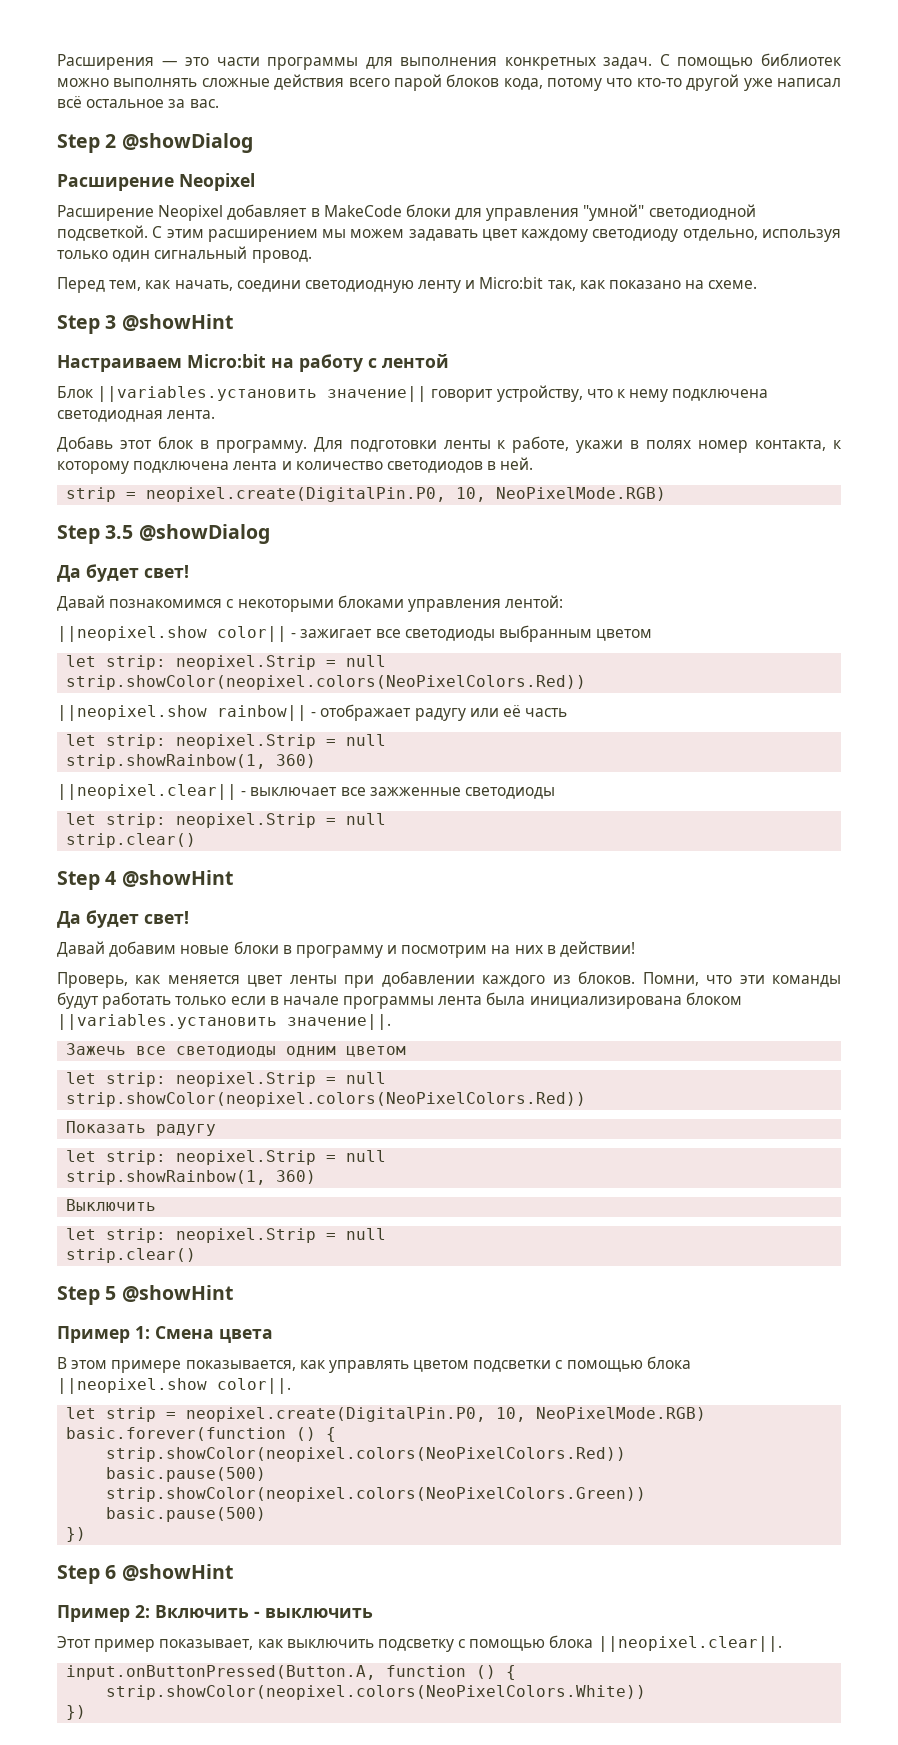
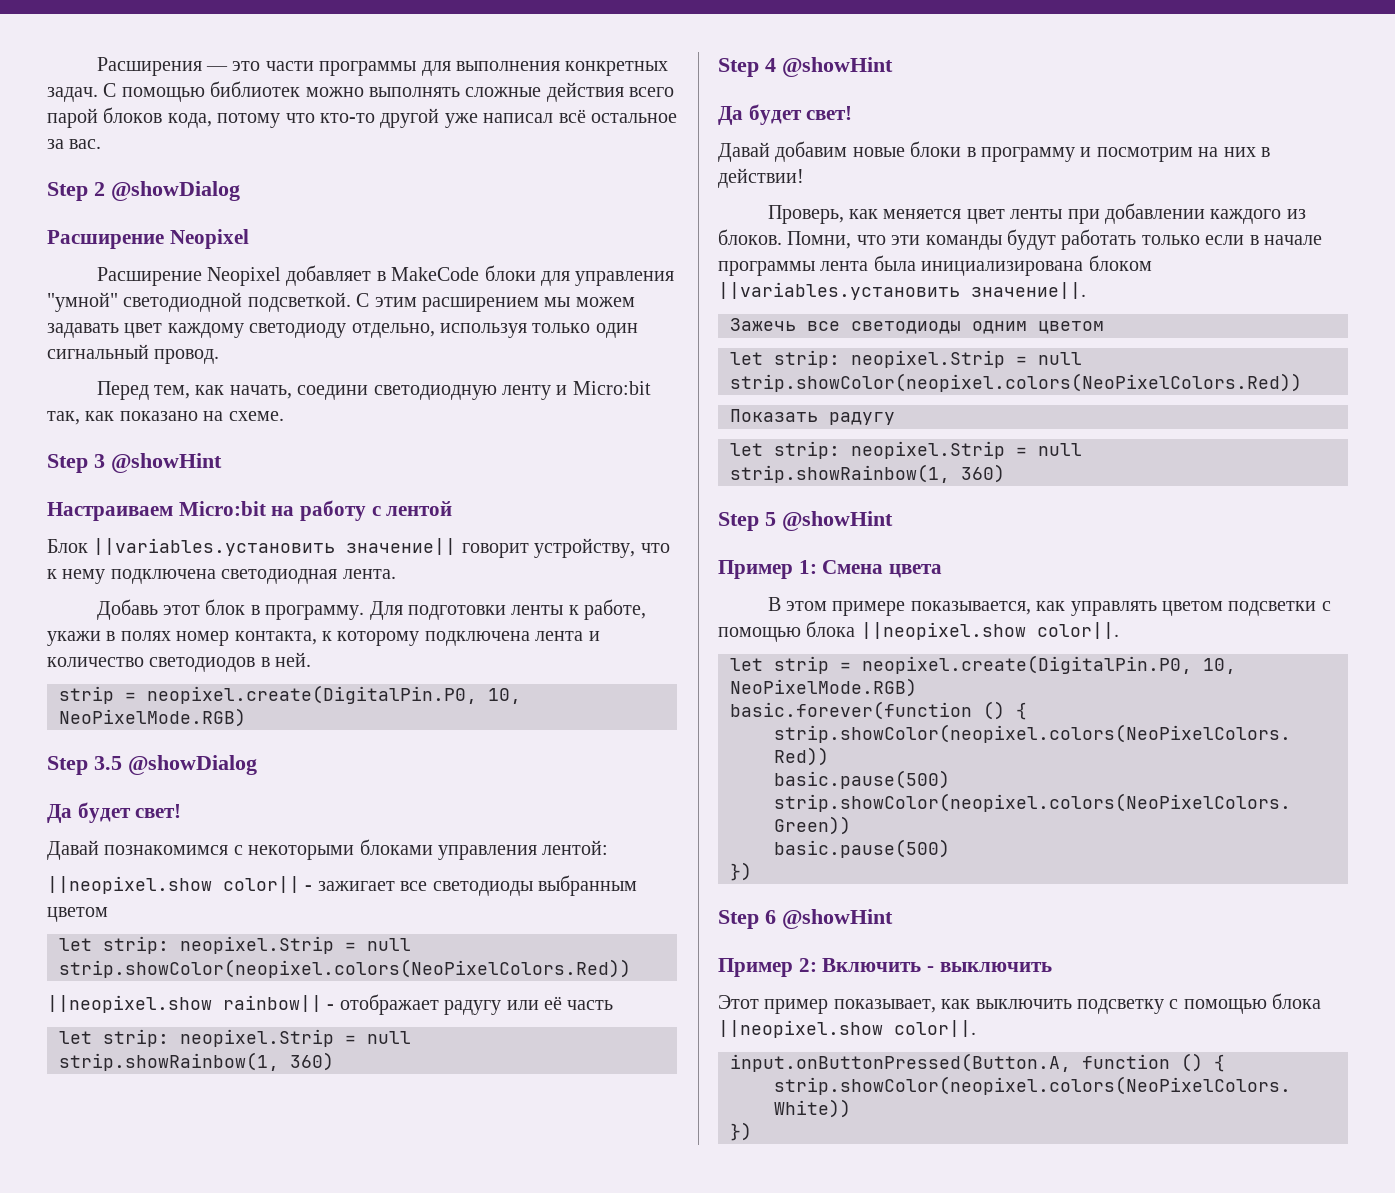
[57,784,555,800] [66,813,387,828] [66,833,197,848] // ||neopixel.clear|| - выключает все зажженные светодиоды // let strip: neopixel.Strip = null // strip.clear() -> (334, 1061) none
[66,1199,157,1211] [66,1228,387,1243] [66,1248,197,1263] // Выключить // let strip: neopixel.Strip = null // strip.clear() -> (1005, 473) none
[597,1636,782,1652] ||neopixel.clear||. -> [718,1020,976,1038] ||neopixel.show color||.

